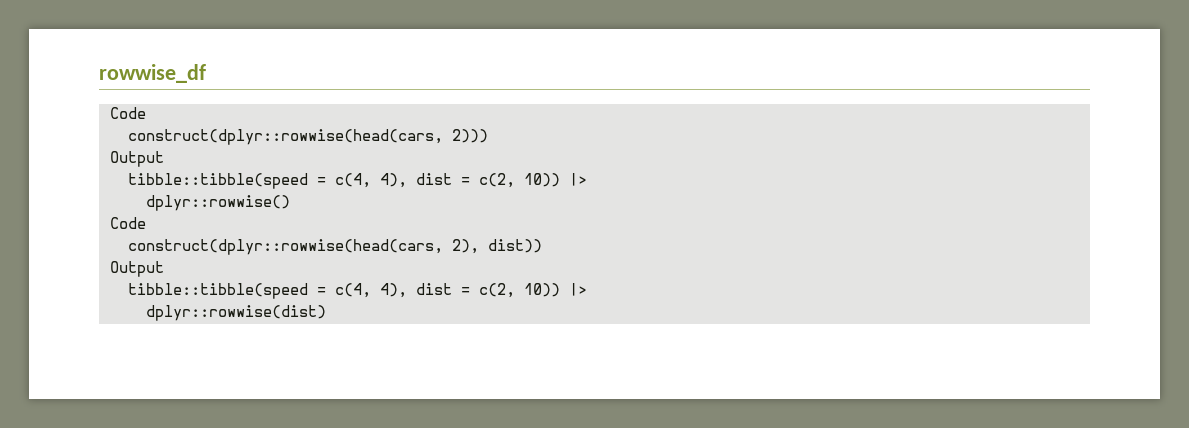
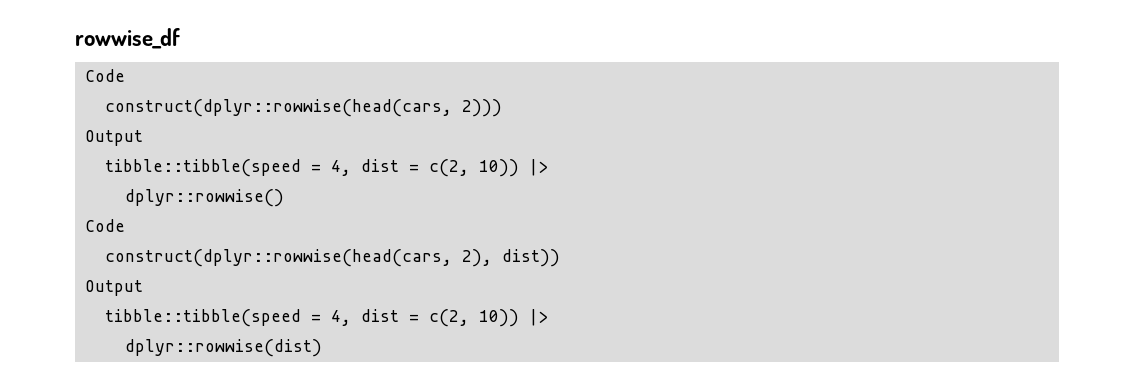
[334,173,407,188] c(4, 4), -> [330,160,351,176] 4,
[334,283,407,298] c(4, 4), -> [330,310,351,326] 4,

